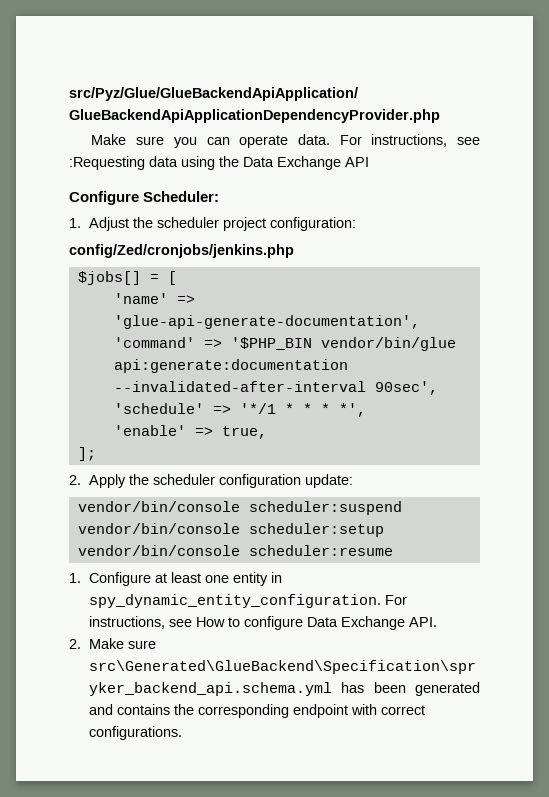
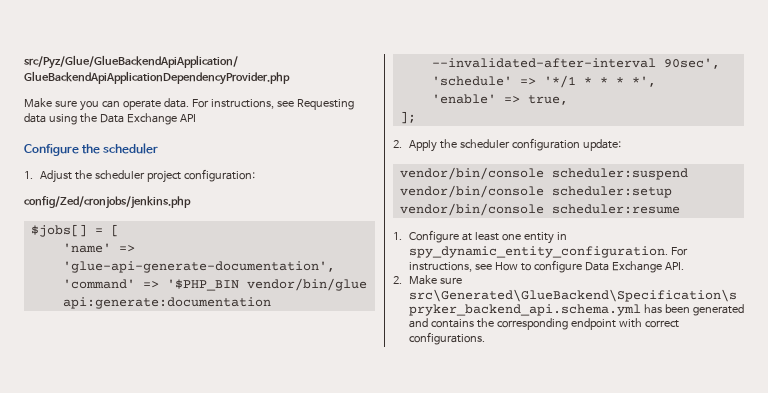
[69,156,145,170] :Requesting -> [296,99,354,110] Requesting
[143,191,220,202] Scheduler: -> [82,143,159,154] the scheduler

